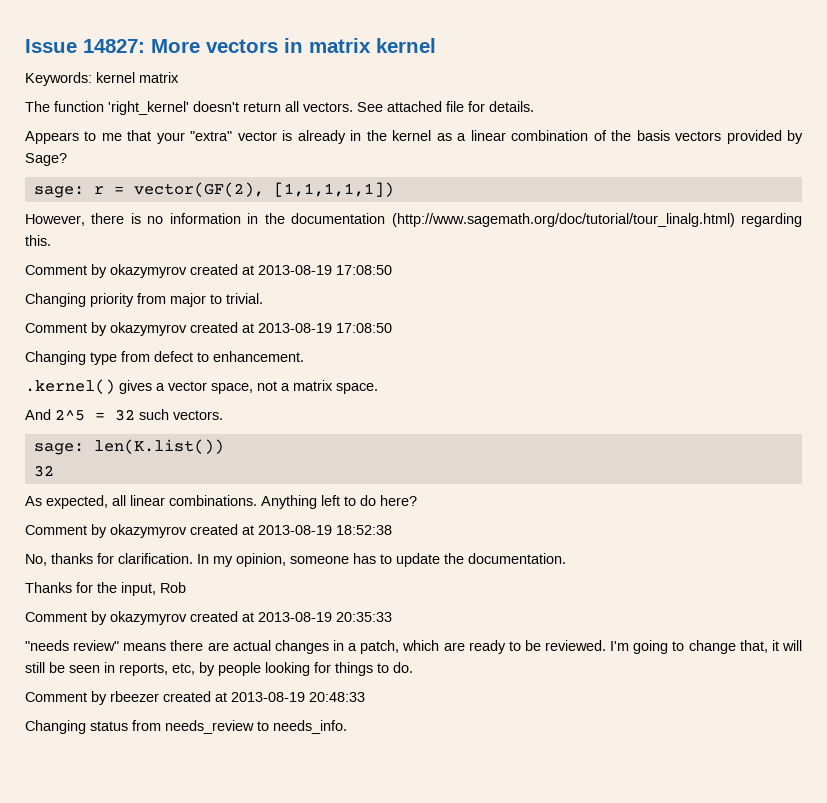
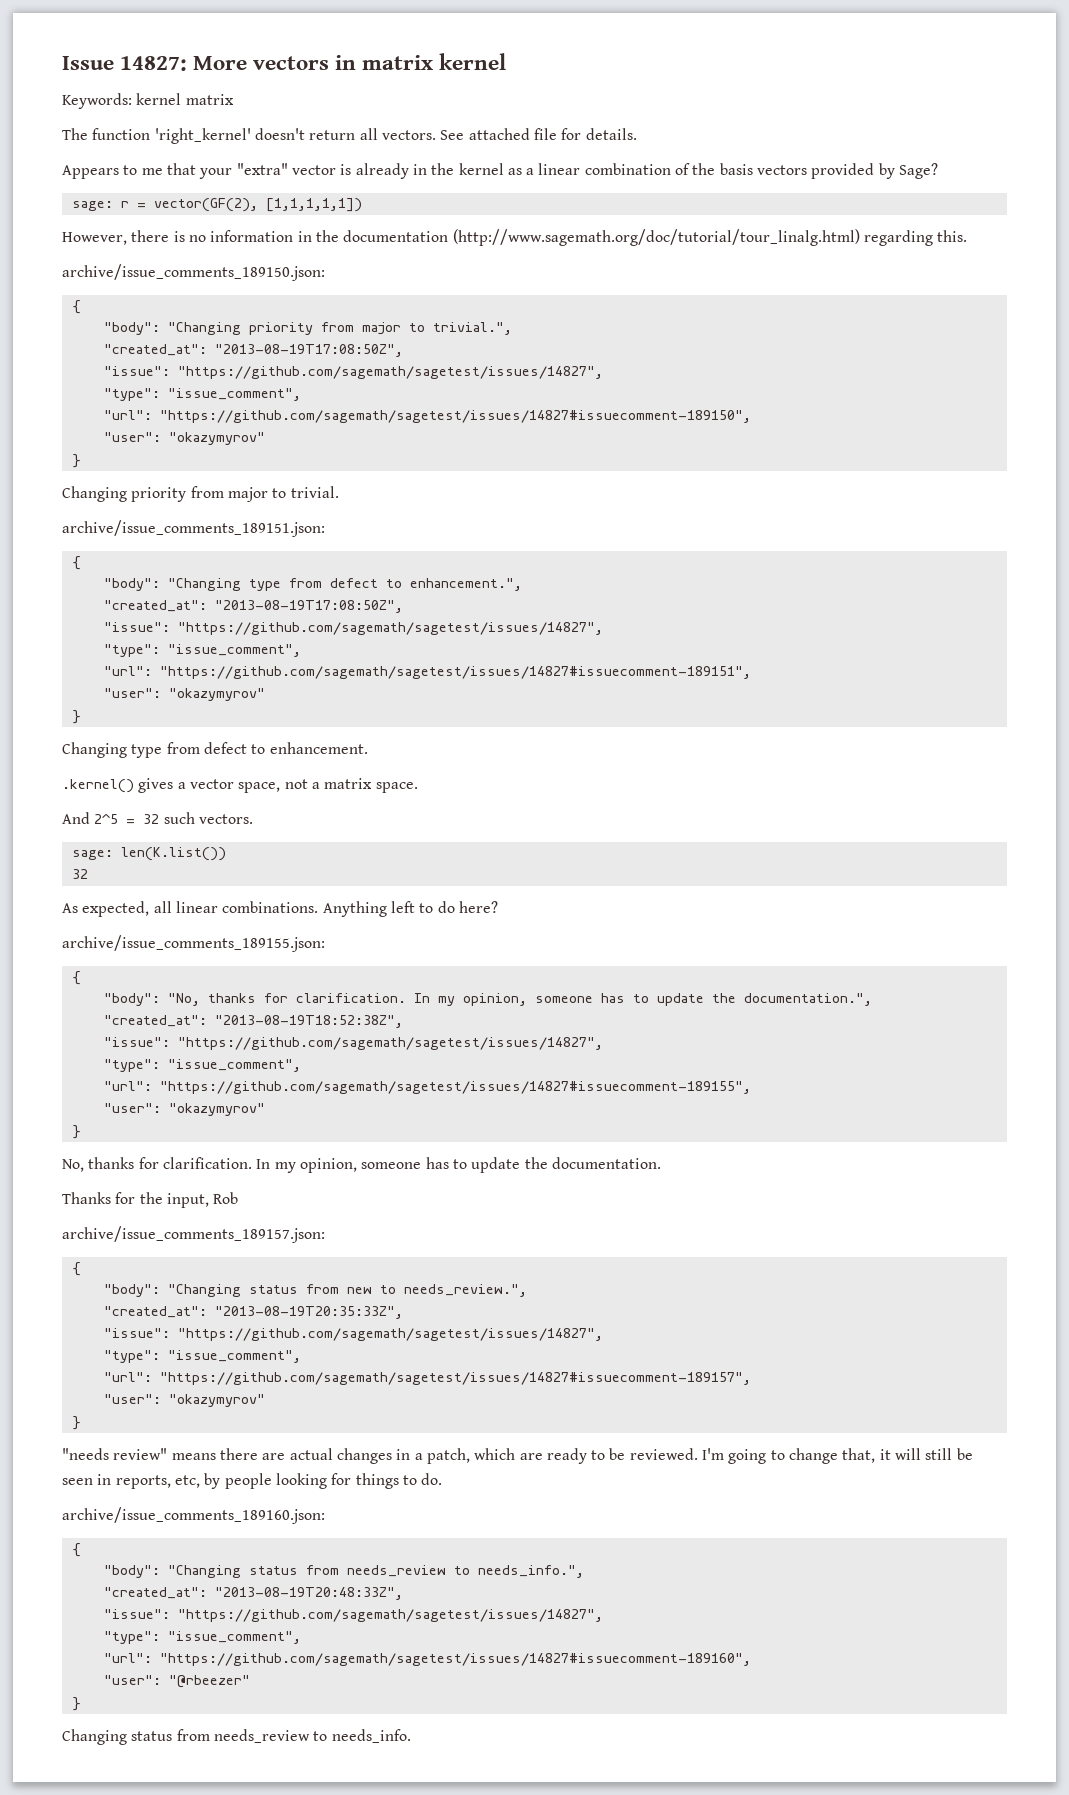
[25,264,392,278] Comment by okazymyrov created at 2013-08-19 17:08:50 -> [62,264,325,281] [71,300,81,314] [103,322,512,335] [103,344,403,357] [103,366,603,379] [103,388,301,401] [103,410,751,423] [103,432,265,445] [71,454,81,468] archive/issue_comments_189150.json: // { // "body": "Changing priority from major to trivial.", // "created_at": "2013-08-19T17:08:50Z", // "issue": "https://github.com/sagemath/sagetest/issues/14827", // "type": "issue_comment", // "url": "https://github.com/sagemath/sagetest/issues/14827#issuecomment-189150", // "user": "okazymyrov" // }
[25,322,392,336] Comment by okazymyrov created at 2013-08-19 17:08:50 -> [62,520,325,537] [71,556,81,570] [103,578,522,591] [103,600,403,613] [103,622,603,635] [103,644,301,657] [103,666,751,679] [103,688,265,701] [71,710,81,724] archive/issue_comments_189151.json: // { // "body": "Changing type from defect to enhancement.", // "created_at": "2013-08-19T17:08:50Z", // "issue": "https://github.com/sagemath/sagetest/issues/14827", // "type": "issue_comment", // "url": "https://github.com/sagemath/sagetest/issues/14827#issuecomment-189151", // "user": "okazymyrov" // }
[25,524,392,538] Comment by okazymyrov created at 2013-08-19 18:52:38 -> [62,935,325,952] [71,971,81,985] [103,993,872,1006] [103,1015,403,1028] [103,1037,603,1050] [103,1059,301,1072] [103,1081,751,1094] [103,1103,265,1116] [71,1125,81,1139] archive/issue_comments_189155.json: // { // "body": "No, thanks for clarification. In my opinion, someone has to update the documentation.", // "created_at": "2013-08-19T18:52:38Z", // "issue": "https://github.com/sagemath/sagetest/issues/14827", // "type": "issue_comment", // "url": "https://github.com/sagemath/sagetest/issues/14827#issuecomment-189155", // "user": "okazymyrov" // }
[25,611,392,625] Comment by okazymyrov created at 2013-08-19 20:35:33 -> [62,1226,325,1243] [71,1262,81,1276] [103,1284,527,1297] [103,1306,403,1319] [103,1328,603,1341] [103,1350,301,1363] [103,1372,751,1385] [103,1394,265,1407] [71,1416,81,1430] archive/issue_comments_189157.json: // { // "body": "Changing status from new to needs_review.", // "created_at": "2013-08-19T20:35:33Z", // "issue": "https://github.com/sagemath/sagetest/issues/14827", // "type": "issue_comment", // "url": "https://github.com/sagemath/sagetest/issues/14827#issuecomment-189157", // "user": "okazymyrov" // }
[25,691,365,705] Comment by rbeezer created at 2013-08-19 20:48:33 -> [62,1507,325,1524] [71,1543,81,1557] [103,1565,584,1578] [103,1587,403,1600] [103,1609,603,1622] [103,1631,301,1644] [103,1653,751,1666] [103,1675,250,1688] [71,1697,81,1711] archive/issue_comments_189160.json: // { // "body": "Changing status from needs_review to needs_info.", // "created_at": "2013-08-19T20:48:33Z", // "issue": "https://github.com/sagemath/sagetest/issues/14827", // "type": "issue_comment", // "url": "https://github.com/sagemath/sagetest/issues/14827#issuecomment-189160", // "user": "@rbeezer" // }

